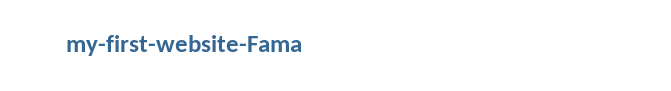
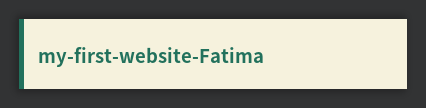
[66,35,302,56] my-first-website-Fama -> [38,47,264,67] my-first-website-Fatima

